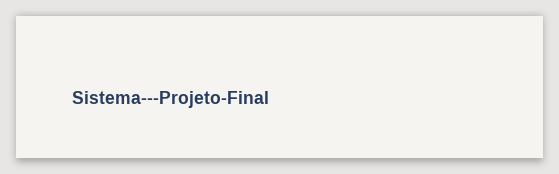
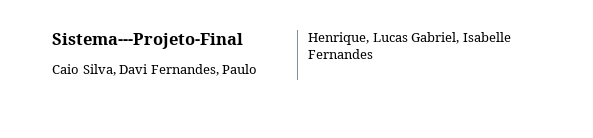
(269, 99) none -> [52,64,258,76] [308,32,511,45] [308,49,373,59] // Caio Silva, Davi Fernandes, Paulo Henrique, Lucas Gabriel, Isabelle Fernandes

